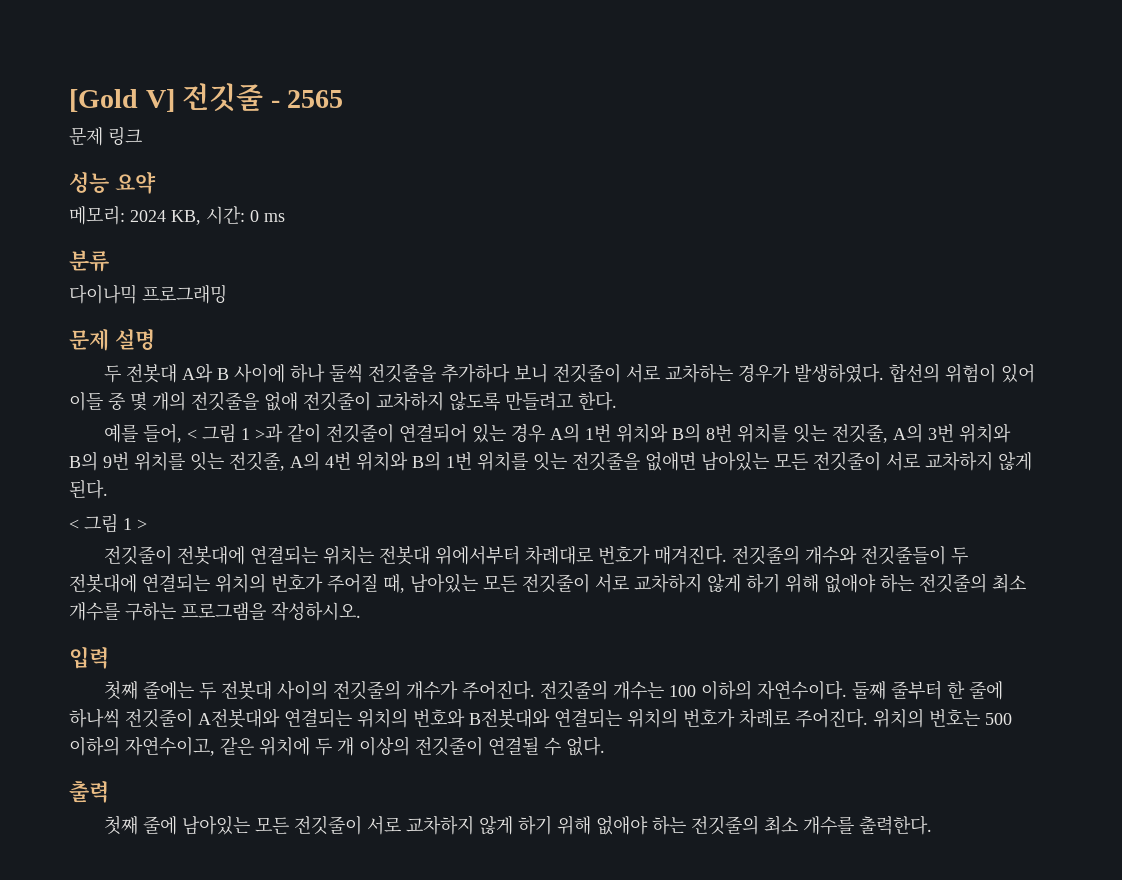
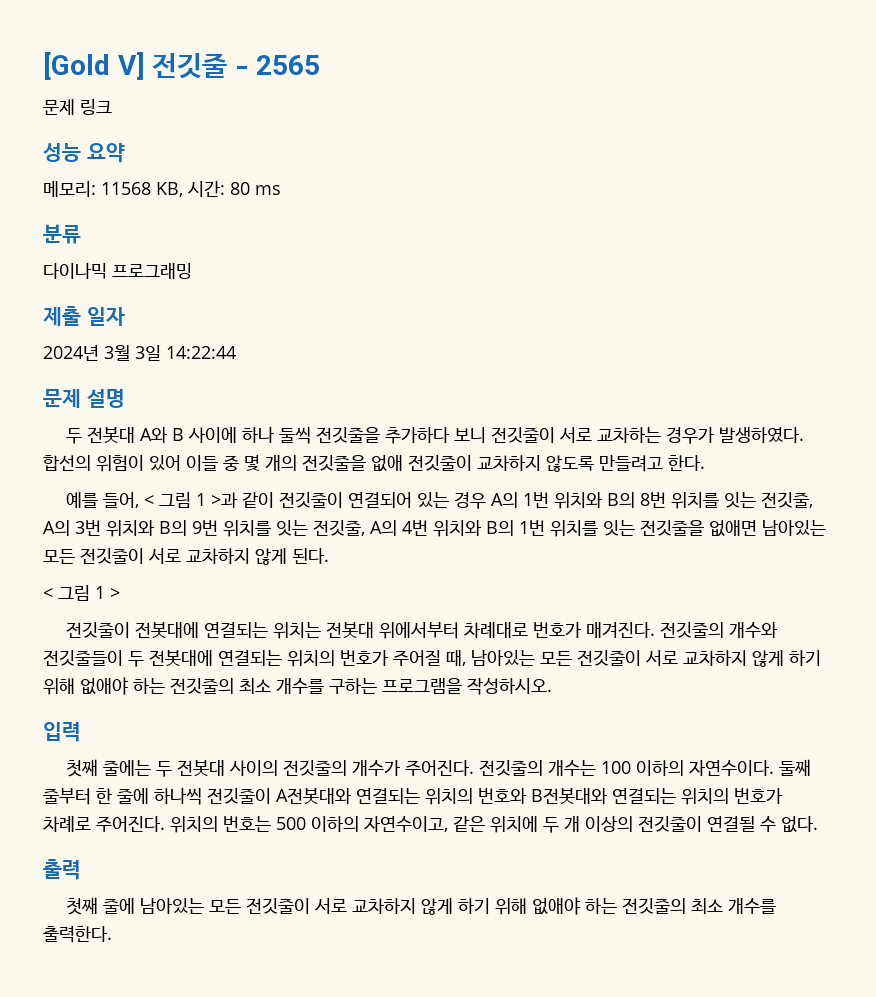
[130,210,166,222] 2024 -> [101,182,151,195] 11568
[250,210,259,222] 0 -> [229,182,250,195] 80
(227, 294) none -> [43,306,125,326] [43,345,236,361] // 제출 일자 // 2024년 3월 3일 14:22:44

